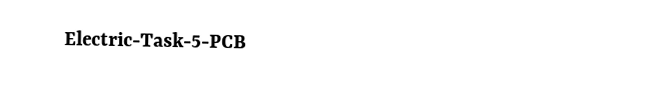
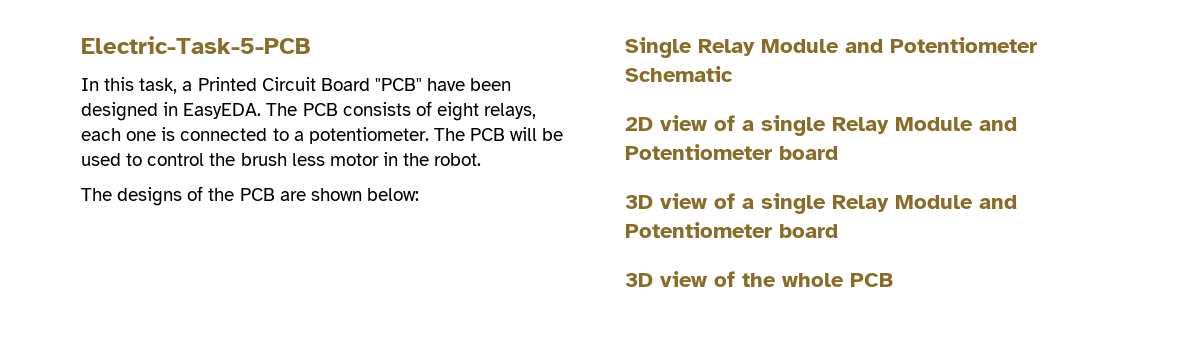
(247, 39) none -> [81,77,512,94] [81,101,537,121] [81,127,564,144] [81,152,482,166] [81,186,419,206] [625,37,1037,58] [625,66,733,82] [625,115,1017,136] [625,144,838,160] [625,193,1017,214] [625,222,838,238] [625,271,893,287] // In this task, a Printed Circuit Board "PCB" have been designed in EasyEDA. The PCB consists of eight relays, each one is connected to a potentiometer. The PCB will be used to control the brush less motor in the robot. // The designs of the PCB are shown below: // Single Relay Module and Potentiometer Schematic // 2D view of a single Relay Module and Potentiometer board // 3D view of a single Relay Module and Potentiometer board // 3D view of the whole PCB

